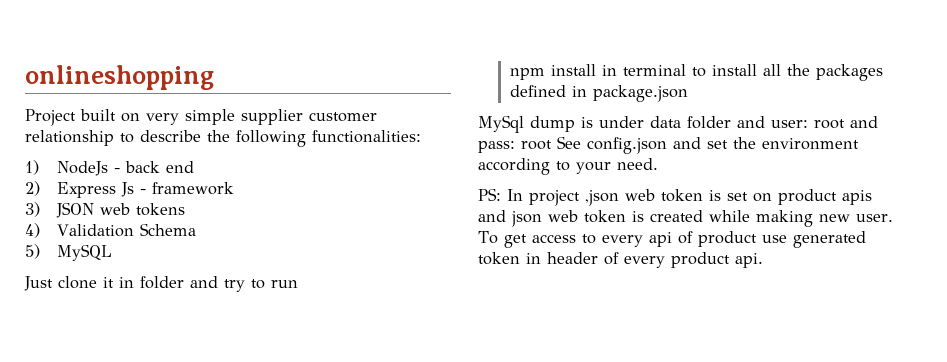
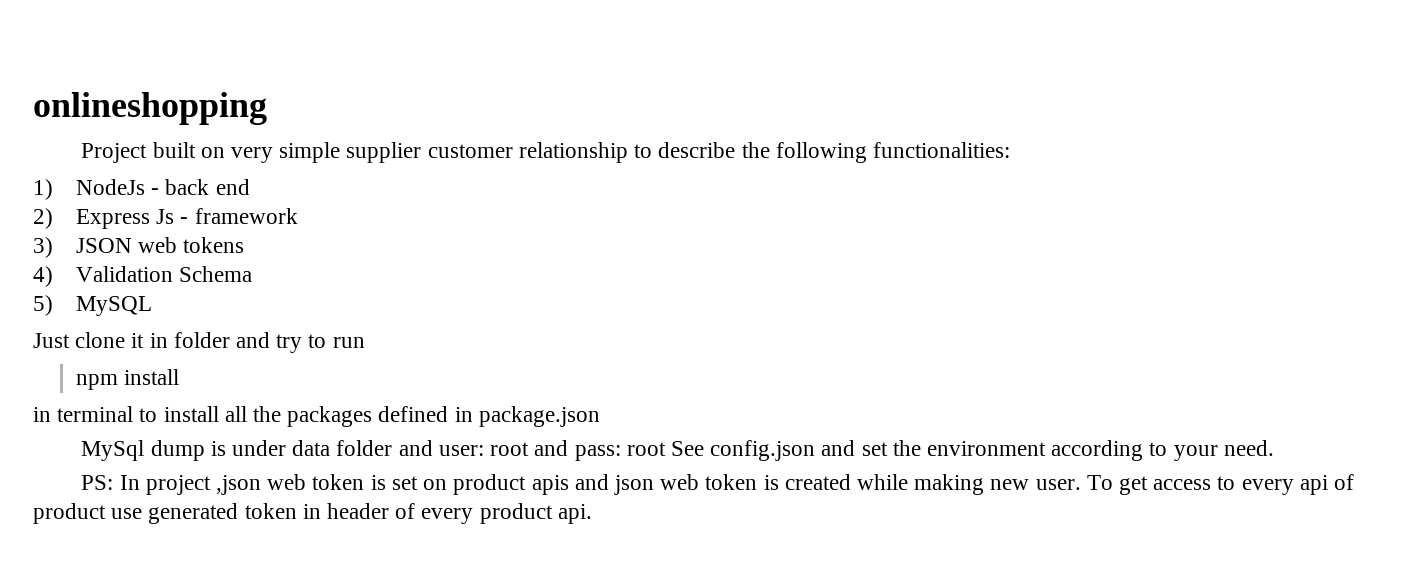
(596, 70) none -> (180, 377) //

